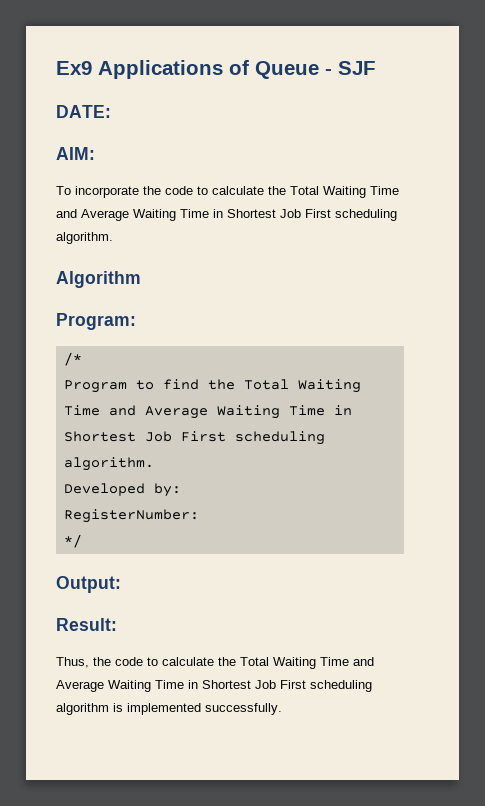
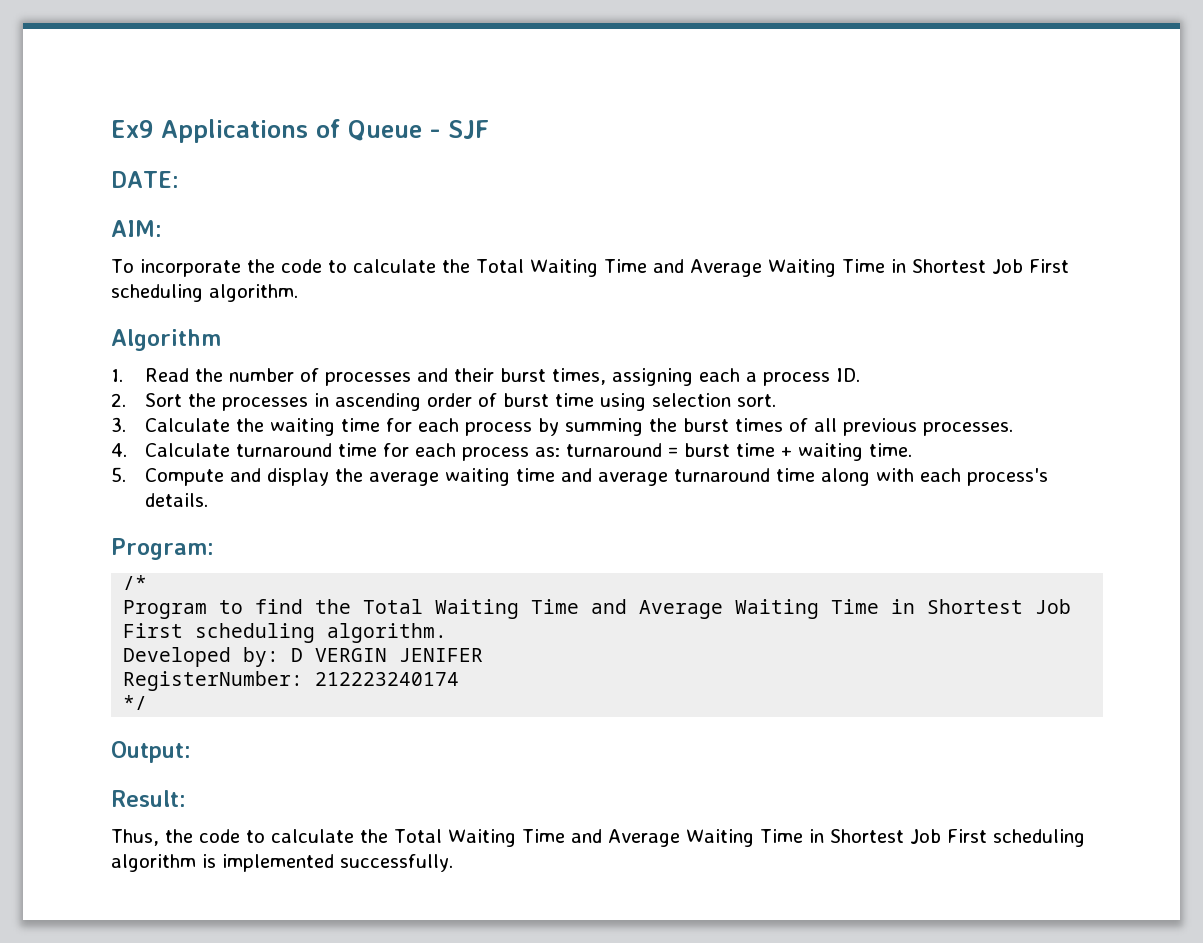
(141, 279) none -> [111,368,861,386] [111,393,777,411] [111,417,1014,436] [111,443,913,461] [111,467,1049,486] [145,493,209,507] // 1. Read the number of processes and their burst times, assigning each a process ID. // 2. Sort the processes in ascending order of burst time using selection sort. // 3. Calculate the waiting time for each process by summing the burst times of all previous processes. // 4. Calculate turnaround time for each process as: turnaround = burst time + waiting time. // 5. Compute and display the average waiting time and average turnaround time along with each process's details.
(181, 490) none -> [291,648,484,662] D VERGIN JENIFER
(199, 516) none -> [315,672,460,686] 212223240174

